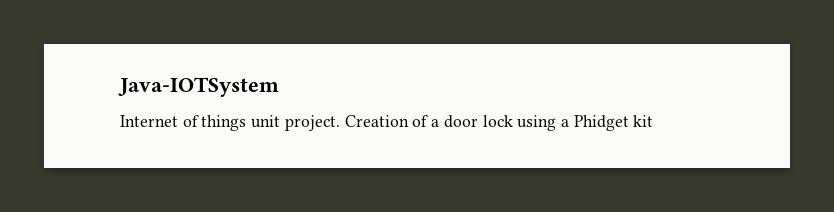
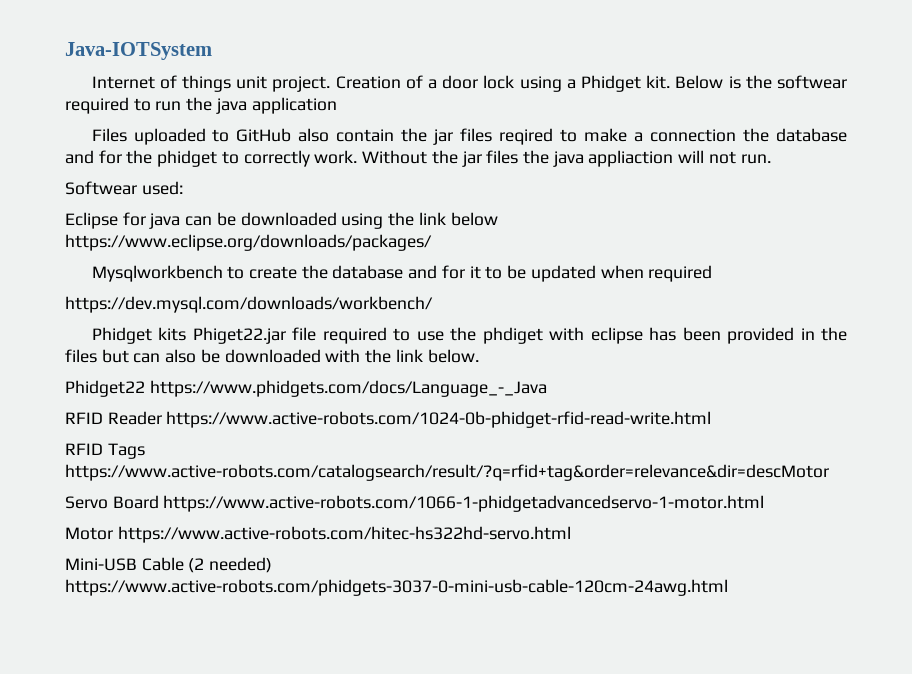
[633,115,654,127] kit -> [646,75,847,89] [65,97,337,114] [91,128,847,145] [65,150,771,167] [65,181,183,195] [65,212,498,229] [65,234,432,251] [91,265,713,282] [65,296,433,313] [91,327,847,344] [65,349,479,363] [65,380,547,397] [65,411,712,428] [65,443,145,459] [65,464,829,481] [65,495,765,512] [65,526,571,543] [65,557,273,573] [65,579,728,596] kit. Below is the softwear required to run the java application // Files uploaded to GitHub also contain the jar files reqired to make a connection the database and for the phidget to correctly work. Without the jar files the java appliaction will not run. // Softwear used: // Eclipse for java can be downloaded using the link below https://www.eclipse.org/downloads/packages/ // Mysqlworkbench to create the database and for it to be updated when required // https://dev.mysql.com/downloads/workbench/ // Phidget kits Phiget22.jar file required to use the phdiget with eclipse has been provided in the files but can also be downloaded with the link below. // Phidget22 https://www.phidgets.com/docs/Language_-_Java // RFID Reader https://www.active-robots.com/1024-0b-phidget-rfid-read-write.html // RFID Tags https://www.active-robots.com/catalogsearch/result/?q=rfid+tag&order=relevance&dir=descMotor // Servo Board https://www.active-robots.com/1066-1-phidgetadvancedservo-1-motor.html // Motor https://www.active-robots.com/hitec-hs322hd-servo.html // Mini-USB Cable (2 needed) https://www.active-robots.com/phidgets-3037-0-mini-usb-cable-120cm-24awg.html

